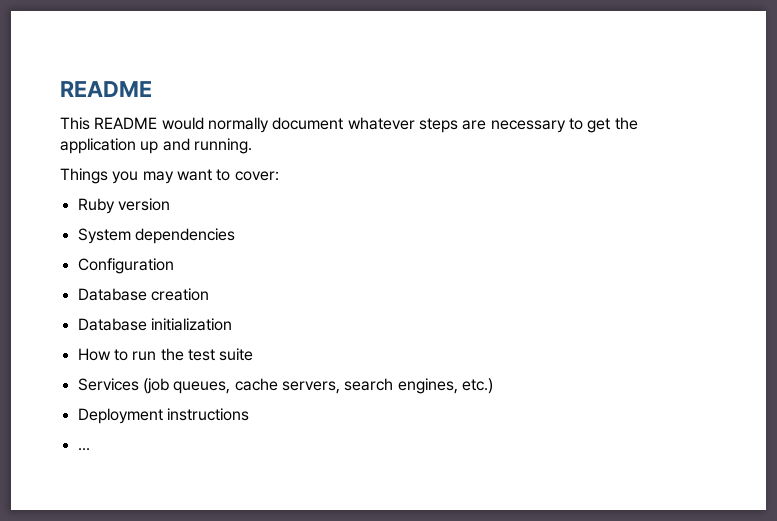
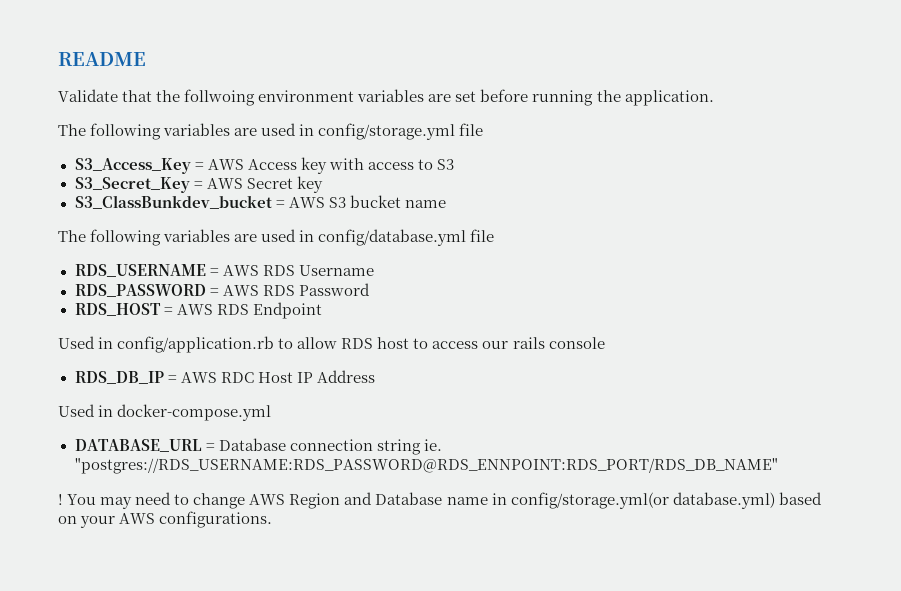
[60,117,638,133] [60,138,252,154] [60,168,279,184] [77,198,170,214] [77,228,235,244] [77,258,174,274] [77,288,209,301] [77,318,232,331] [77,348,254,361] [77,378,493,394] [77,408,249,424] [77,448,90,451] This README would normally document whatever steps are necessary to get the application up and running. // Things you may want to cover: // Ruby version // System dependencies // Configuration // Database creation // Database initialization // How to run the test suite // Services (job queues, cache servers, search engines, etc.) // Deployment instructions // ... -> [58,89,714,106] [58,123,484,140] [74,157,454,174] [74,176,323,193] [74,195,446,209] [58,229,495,246] [74,264,374,277] [74,283,370,297] [74,302,322,319] [58,336,605,353] [74,370,375,384] [58,404,272,421] [74,438,442,455] [74,458,778,474] [58,492,822,509] [58,511,273,528] Validate that the follwoing environment variables are set before running the application. // The following variables are used in config/storage.yml file // S3_Access_Key = AWS Access key with access to S3 // S3_Secret_Key = AWS Secret key // S3_ClassBunkdev_bucket = AWS S3 bucket name // The following variables are used in config/database.yml file // RDS_USERNAME = AWS RDS Username // RDS_PASSWORD = AWS RDS Password // RDS_HOST = AWS RDS Endpoint // Used in config/application.rb to allow RDS host to access our rails console // RDS_DB_IP = AWS RDC Host IP Address // Used in docker-compose.yml // DATABASE_URL = Database connection string ie. "postgres://RDS_USERNAME:RDS_PASSWORD@RDS_ENNPOINT:RDS_PORT/RDS_DB_NAME" // ! You may need to change AWS Region and Database name in config/storage.yml(or database.yml) based on your AWS configurations.

